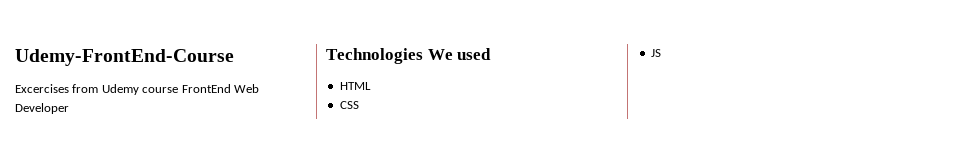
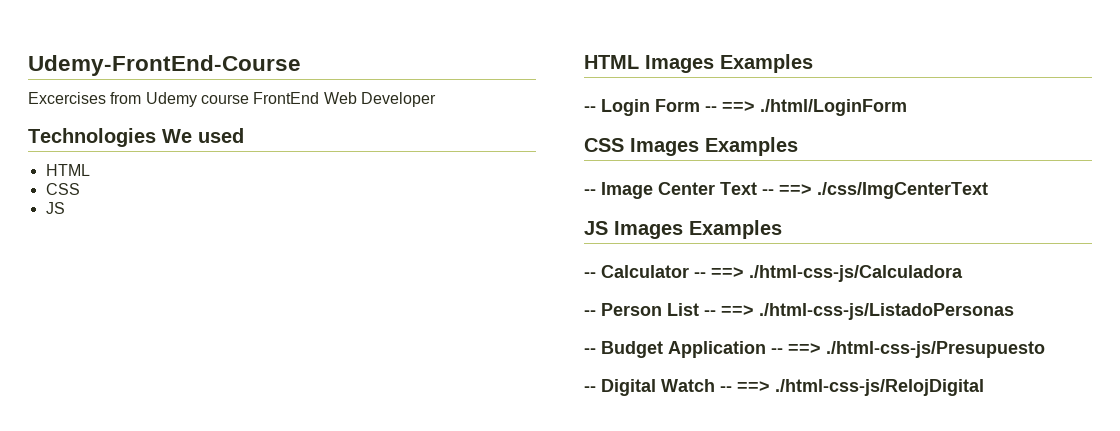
(661, 53) none -> [584,54,813,73] [584,99,907,116] [584,137,798,156] [584,182,988,199] [584,220,782,239] [584,265,963,282] [584,303,1014,320] [584,341,1045,358] [584,379,984,396] // HTML Images Examples // -- Login Form -- ==> ./html/LoginForm // CSS Images Examples // -- Image Center Text -- ==> ./css/ImgCenterText // JS Images Examples // -- Calculator -- ==> ./html-css-js/Calculadora // -- Person List -- ==> ./html-css-js/ListadoPersonas // -- Budget Application -- ==> ./html-css-js/Presupuesto // -- Digital Watch -- ==> ./html-css-js/RelojDigital

